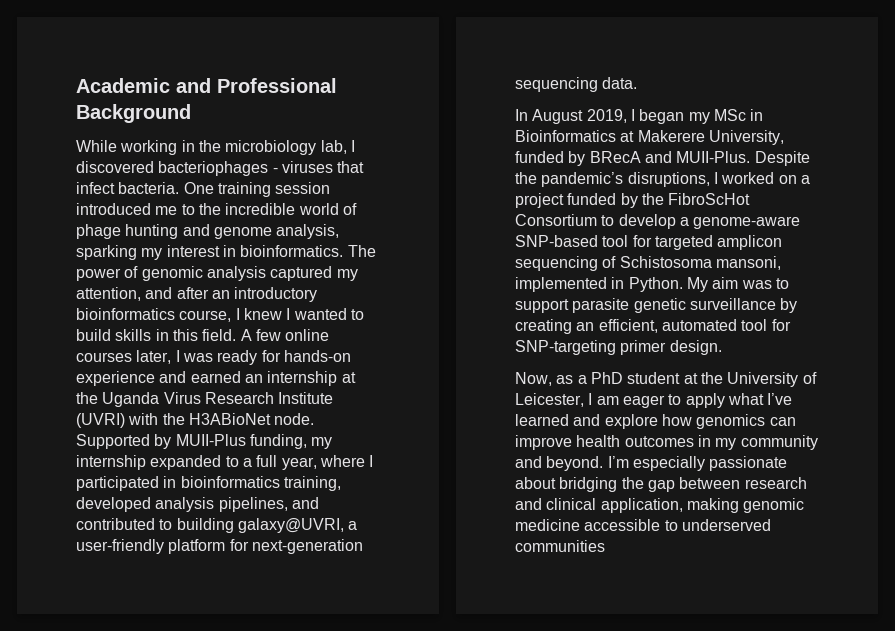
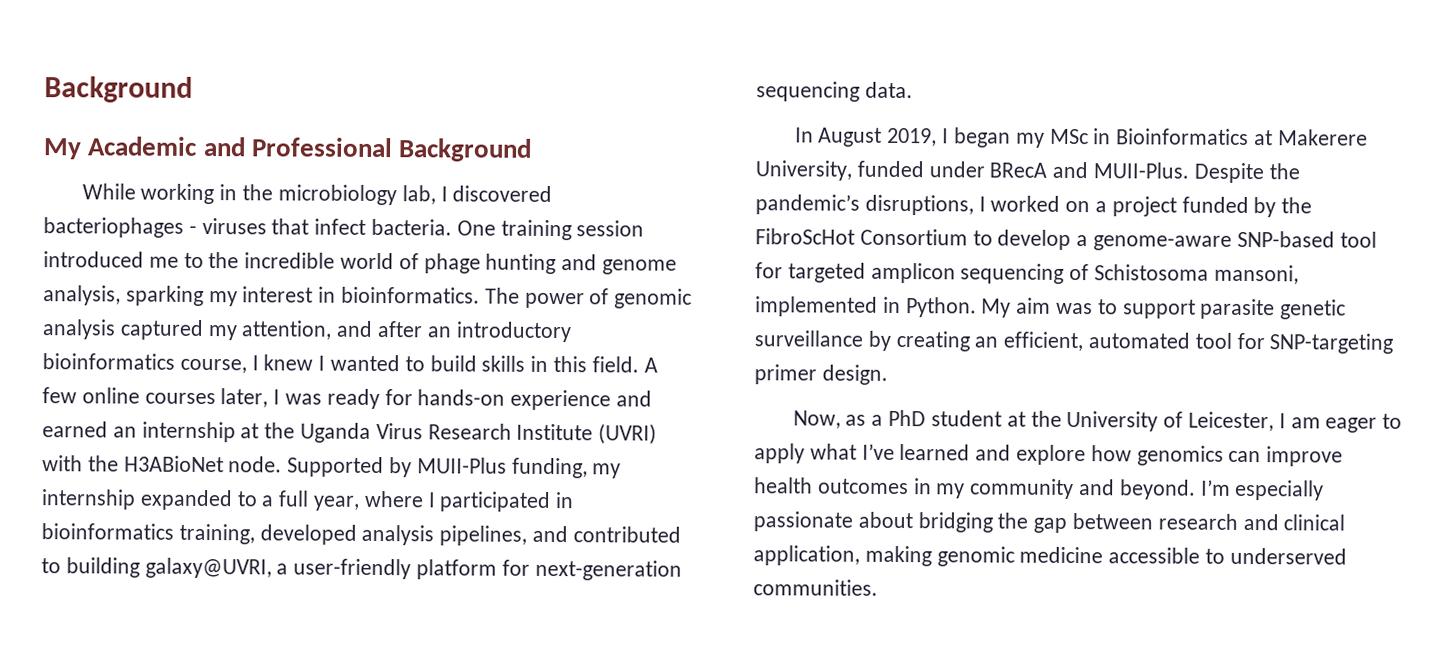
(76, 85) none -> [44,76,193,103] [43,138,82,160] Background // My
[568,151,586,166] by -> [928,161,985,178] under
[515,540,605,552] communities -> [753,579,878,596] communities.

